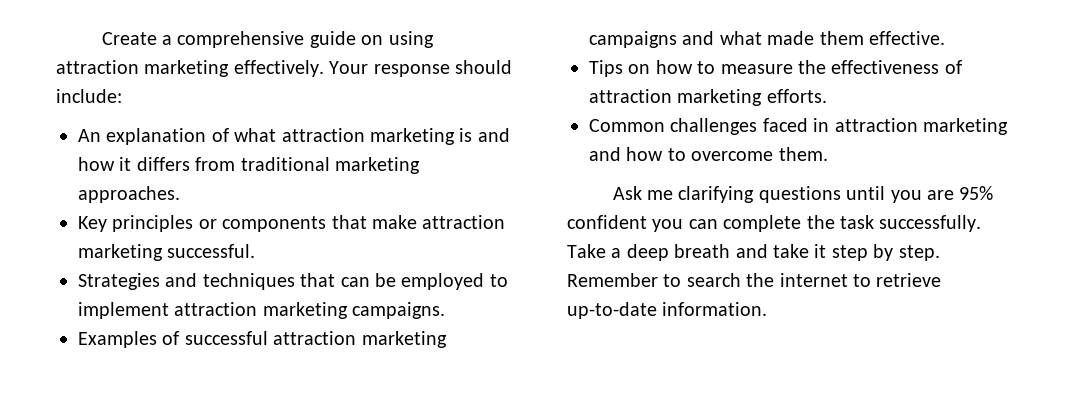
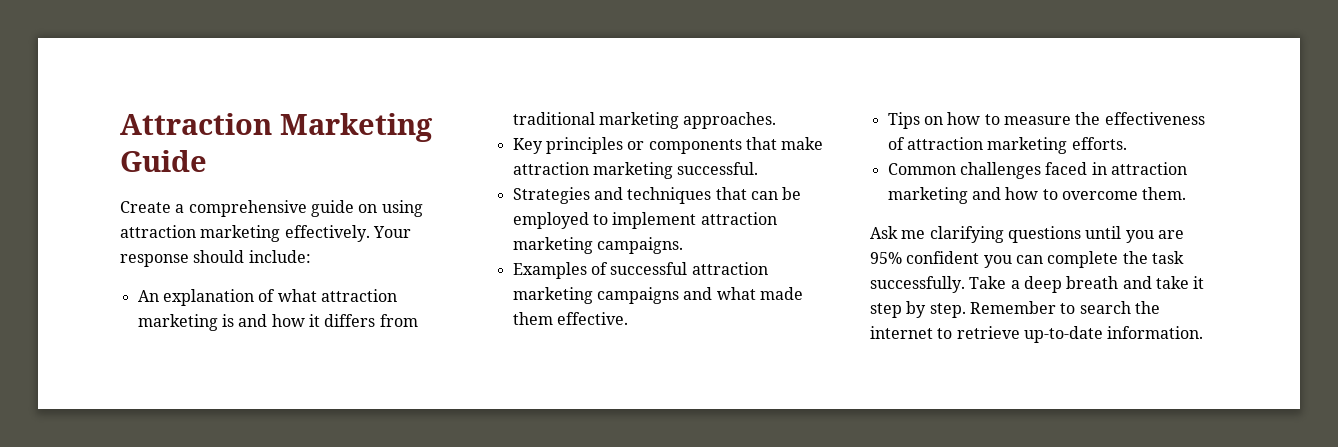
(101, 38) none -> [120,113,433,142] [120,150,207,172] Attraction Marketing Guide //

